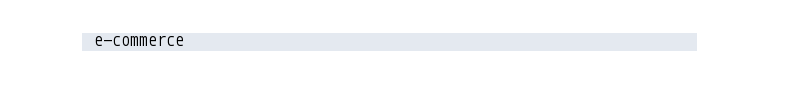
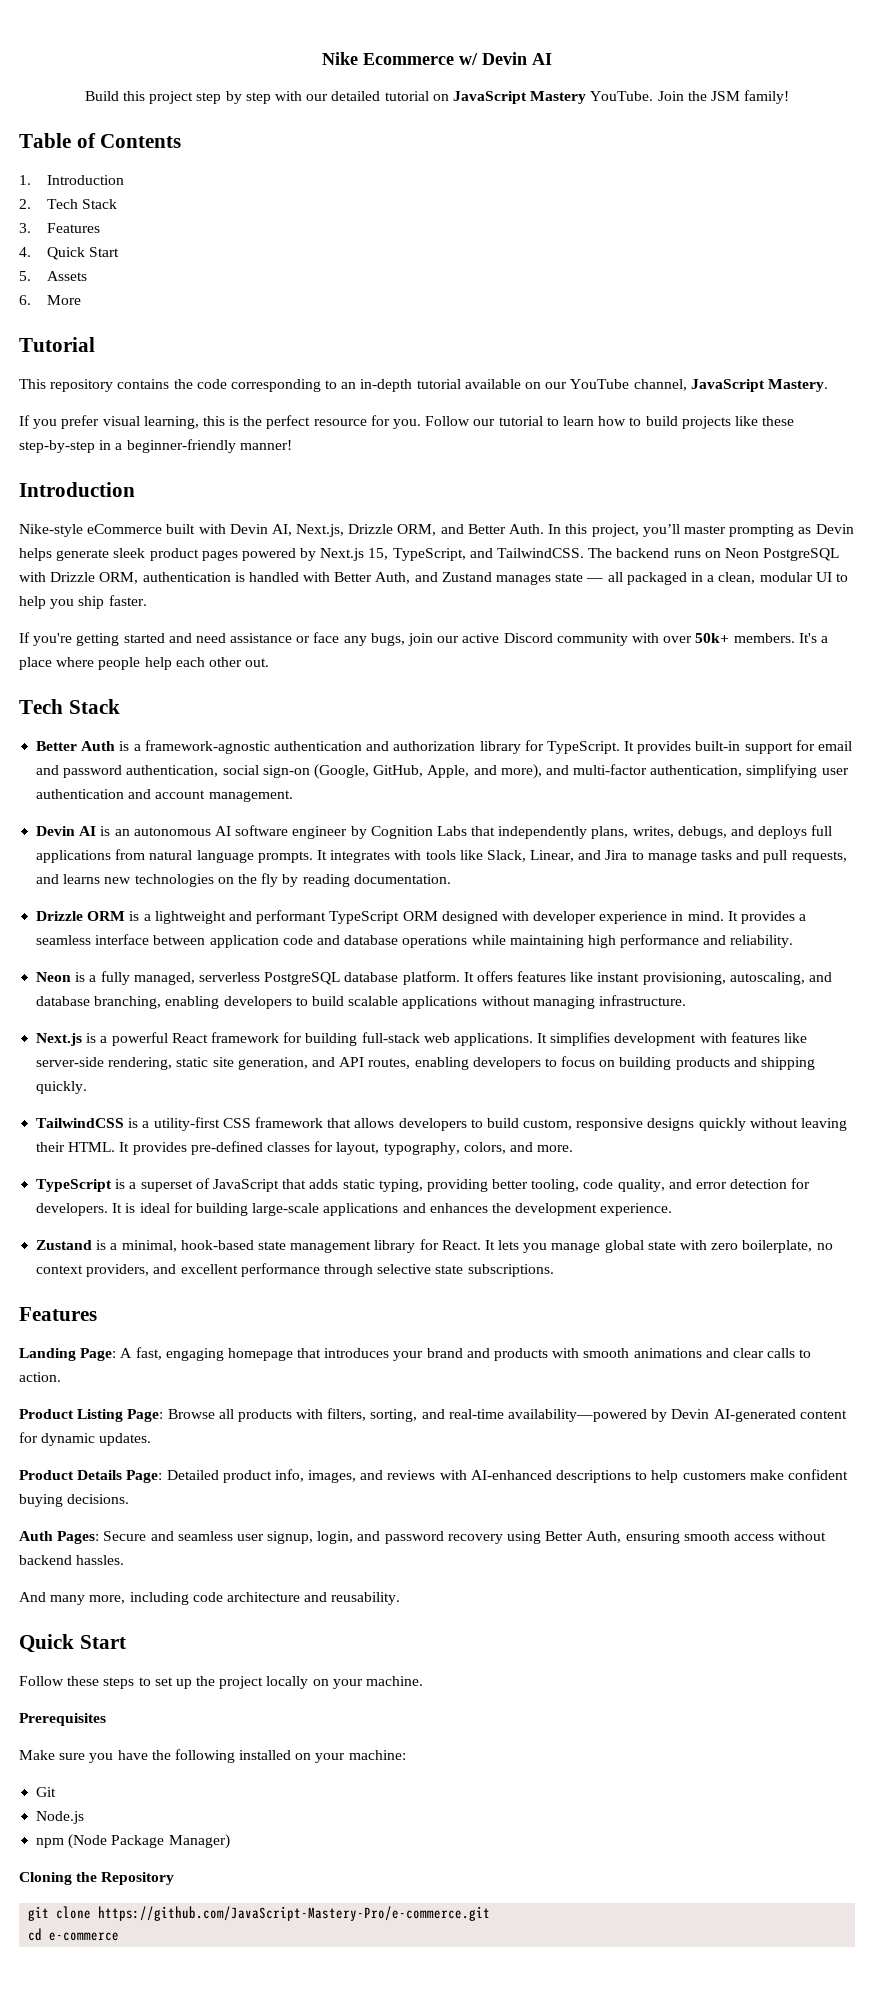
(93, 40) none -> [322,52,552,65] [84,90,790,104] [19,133,182,148] [19,175,124,185] [19,199,117,209] [19,223,100,233] [19,247,119,260] [19,271,87,281] [19,295,81,305] [19,337,95,352] [19,379,828,392] [19,415,795,429] [19,439,292,453] [19,482,135,497] [19,524,854,537] [19,548,840,561] [19,572,848,585] [19,595,147,609] [19,632,828,646] [19,657,270,670] [19,699,120,714] [36,740,853,754] [36,764,849,779] [36,789,293,802] [36,825,833,839] [36,849,847,863] [36,873,451,887] [36,910,807,924] [36,934,794,948] [36,971,833,985] [36,995,686,1009] [36,1032,808,1046] [36,1056,816,1070] [36,1081,88,1094] [36,1117,848,1131] [36,1141,574,1155] [36,1178,811,1192] [36,1202,673,1216] [36,1239,833,1253] [36,1263,554,1277] [19,1307,97,1321] [19,1347,812,1361] [19,1372,61,1382] [19,1408,847,1422] [19,1432,152,1446] [19,1469,848,1483] [19,1494,130,1507] [19,1531,827,1544] [19,1555,125,1565] [19,1592,401,1605] [19,1634,126,1653] [19,1676,424,1689] [19,1713,106,1726] [19,1749,406,1763] [36,1787,57,1797] [36,1811,85,1824] [36,1834,230,1849] [19,1872,175,1885] [28,1906,491,1921] [28,1928,43,1941] Nike Ecommerce w/ Devin AI // Build this project step by step with our detailed tutorial on JavaScript Mastery YouTube. Join the JSM family! // Table of Contents // 1. Introduction // 2. Tech Stack // 3. Features // 4. Quick Start // 5. Assets // 6. More // Tutorial // This repository contains the code corresponding to an in-depth tutorial available on our YouTube channel, JavaScript Mastery. // If you prefer visual learning, this is the perfect resource for you. Follow our tutorial to learn how to build projects like these step-by-step in a beginner-friendly manner! // Introduction // Nike-style eCommerce built with Devin AI, Next.js, Drizzle ORM, and Better Auth. In this project, you’ll master prompting as Devin helps generate sleek product pages powered by Next.js 15, TypeScript, and TailwindCSS. The backend runs on Neon PostgreSQL with Drizzle ORM, authentication is handled with Better Auth, and Zustand manages state — all packaged in a clean, modular UI to help you ship faster. // If you're getting started and need assistance or face any bugs, join our active Discord community with over 50k+ members. It's a place where people help each other out. // Tech Stack // Better Auth is a framework-agnostic authentication and authorization library for TypeScript. It provides built-in support for email and password authentication, social sign-on (Google, GitHub, Apple, and more), and multi-factor authentication, simplifying user authentication and account management. // Devin AI is an autonomous AI software engineer by Cognition Labs that independently plans, writes, debugs, and deploys full applications from natural language prompts. It integrates with tools like Slack, Linear, and Jira to manage tasks and pull requests, and learns new technologies on the fly by reading documentation. // Drizzle ORM is a lightweight and performant TypeScript ORM designed with developer experience in mind. It provides a seamless interface between application code and database operations while maintaining high performance and reliability. // Neon is a fully managed, serverless PostgreSQL database platform. It offers features like instant provisioning, autoscaling, and database branching, enabling developers to build scalable applications without managing infrastructure. // Next.js is a powerful React framework for building full-stack web applications. It simplifies development with features like server-side rendering, static site generation, and API routes, enabling developers to focus on building products and shipping quickly. // TailwindCSS is a utility-first CSS framework that allows developers to build custom, responsive designs quickly without leaving their HTML. It provides pre-defined classes for layout, typography, colors, and more. // TypeScript is a superset of JavaScript that adds static typing, providing better tooling, code quality, and error detection for developers. It is ideal for building large-scale applications and enhances the development experience. // Zustand is a minimal, hook-based state management library for React. It lets you manage global state with zero boilerplate, no context providers, and excellent performance through selective state subscriptions. // Features // Landing Page: A fast, engaging homepage that introduces your brand and products with smooth animations and clear calls to action. // Product Listing Page: Browse all products with filters, sorting, and real-time availability—powered by Devin AI-generated content for dynamic updates. // Product Details Page: Detailed product info, images, and reviews with AI-enhanced descriptions to help customers make confident buying decisions. // Auth Pages: Secure and seamless user signup, login, and password recovery using Better Auth, ensuring smooth access without backend hassles. // And many more, including code architecture and reusability. // Quick Start // Follow these steps to set up the project locally on your machine. // Prerequisites // Make sure you have the following installed on your machine: // Git // Node.js // npm (Node Package Manager) // Cloning the Repository // git clone https://github.com/JavaScript-Mastery-Pro/e-commerce.git // cd

